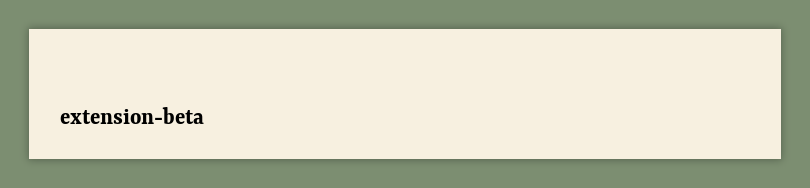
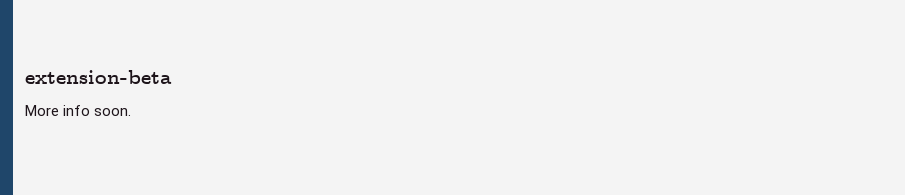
(204, 115) none -> [25,105,132,116] // More info soon.

